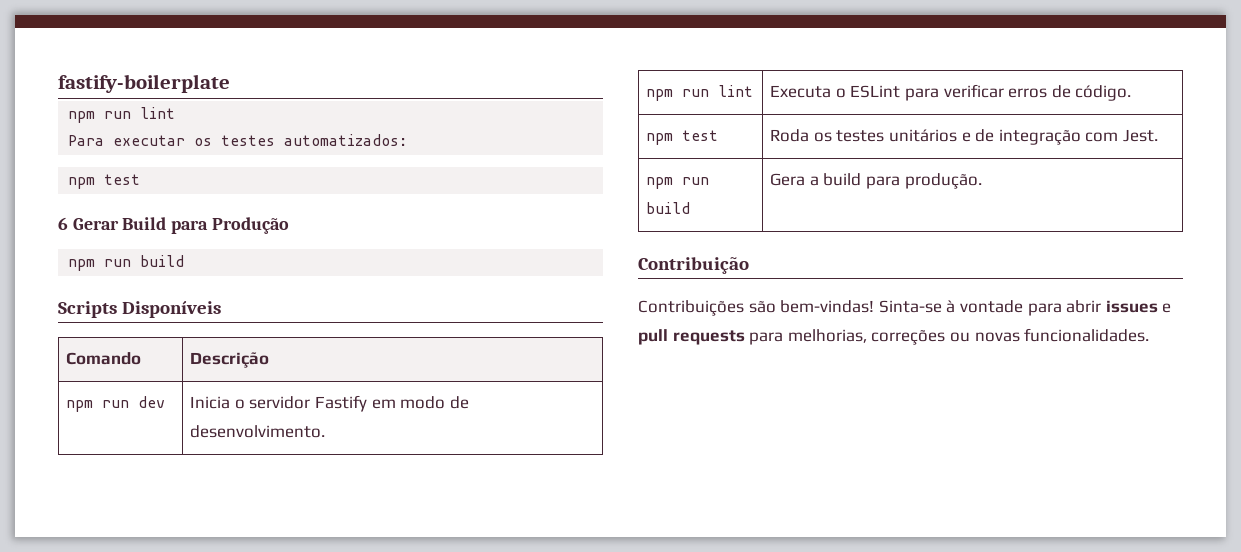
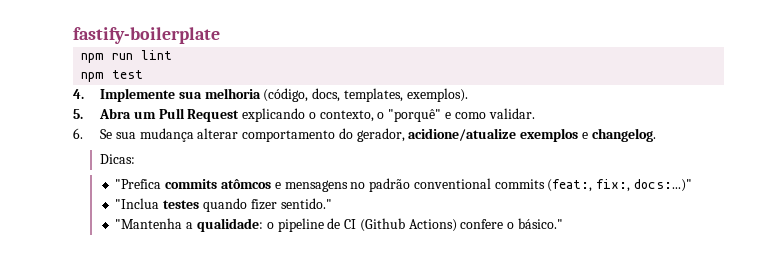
[68,134,408,146] [68,174,141,189] [58,217,289,234] [68,255,185,271] [58,301,222,318] [66,352,142,365] [190,352,270,368] [66,396,166,412] [190,395,469,412] [190,425,326,438] [646,85,754,101] [770,84,1132,101] [646,130,719,145] [770,129,1158,145] [646,177,710,189] [646,202,691,214] [770,173,982,189] [638,257,749,274] [638,300,1172,316] [638,328,1150,345] Para executar os testes automatizados: // npm test // 6 Gerar Build para Produção // npm run build // Scripts Disponíveis // Comando | Descrição // npm run dev | Inicia o servidor Fastify em modo de desenvolvimento. // npm run lint | Executa o ESLint para verificar erros de código. // npm test | Roda os testes unitários e de integração com Jest. // npm run build | Gera a build para produção. // Contribuição // Contribuições são bem-vindas! Sinta-se à vontade para abrir issues e pull requests para melhorias, correções ou novas funcionalidades. -> [81,70,144,82] [73,88,468,102] [73,108,535,122] [73,128,656,142] [100,154,136,164] [115,178,693,192] [115,198,332,212] [115,218,564,232] npm test // 4. Implemente sua melhoria (código, docs, templates, exemplos). // 5. Abra um Pull Request explicando o contexto, o "porquê" e como validar. // 6. Se sua mudança alterar comportamento do gerador, acidione/atualize exemplos e changelog. // Dicas: // "Prefica commits atômcos e mensagens no padrão conventional commits (feat:, fix:, docs:...)" // "Inclua testes quando fizer sentido." // "Mantenha a qualidade: o pipeline de CI (Github Actions) confere o básico."

